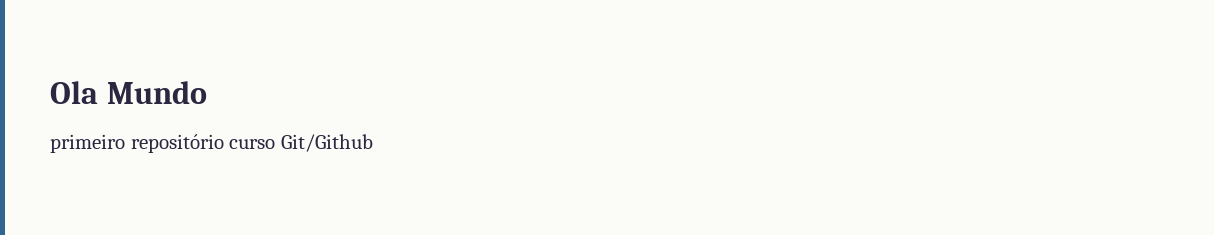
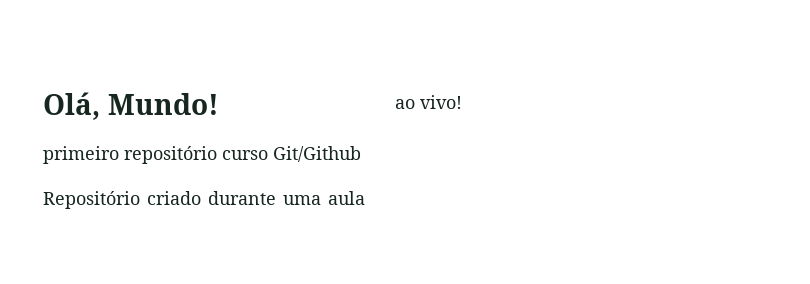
[50,81,207,104] Ola Mundo -> [43,92,219,120] Olá, Mundo!
(373, 143) none -> [43,191,365,209] [395,95,462,109] // Repositório criado durante uma aula ao vivo!

